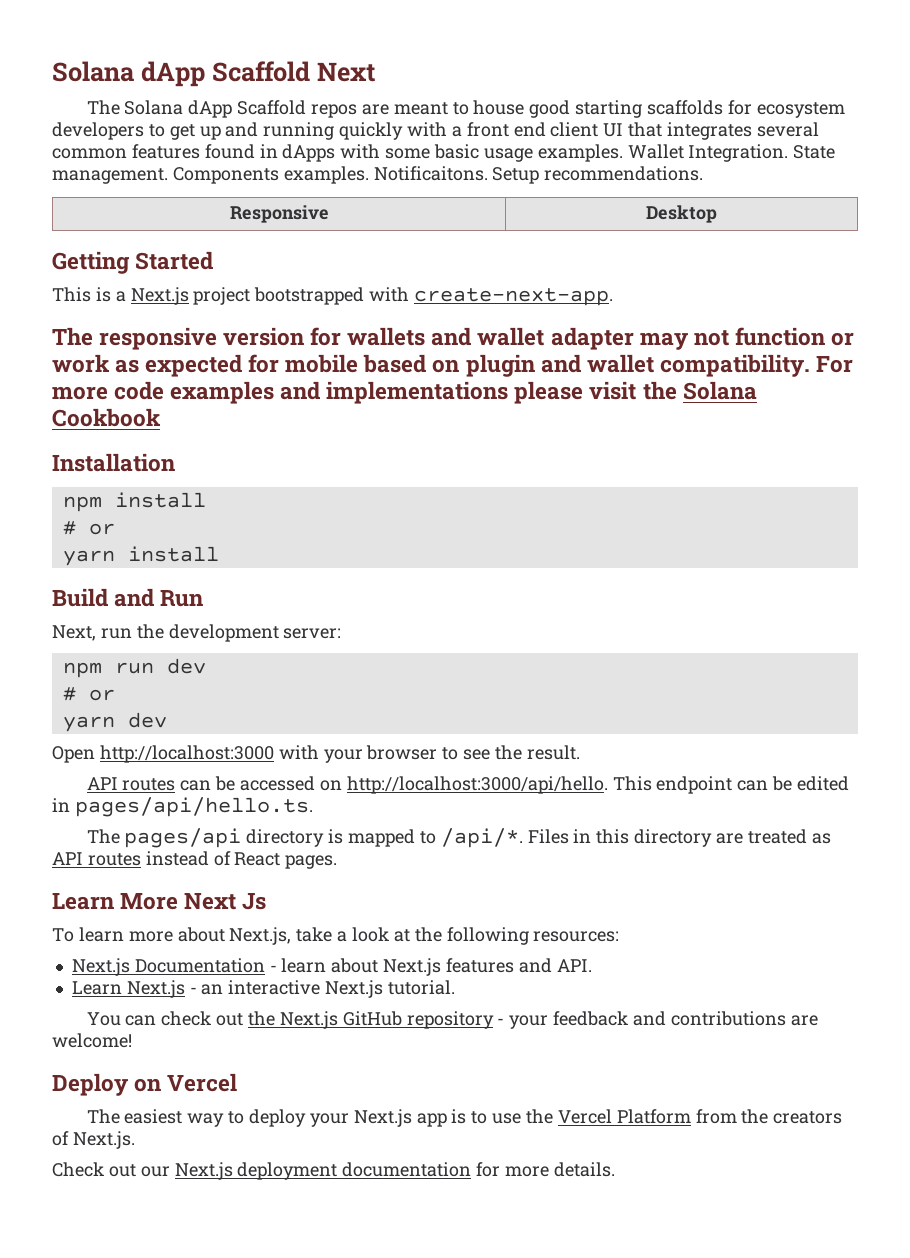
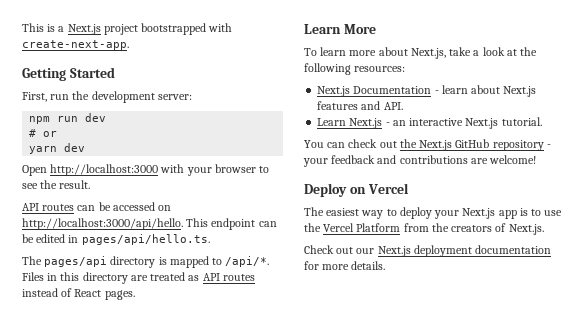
[52,61,376,87] [86,100,845,118] [52,122,819,140] [52,144,836,162] [52,166,704,184] [229,205,329,223] [646,205,717,223] [52,251,214,274] Solana dApp Scaffold Next // The Solana dApp Scaffold repos are meant to house good starting scaffolds for ecosystem developers to get up and running quickly with a front end client UI that integrates several common features found in dApps with some basic usage examples. Wallet Integration. State management. Components examples. Notificaitons. Setup recommendations. // Responsive | Desktop // Getting Started // -> (22, 27) none
[52,327,854,350] [52,354,853,377] [52,381,757,404] [52,408,161,427] [52,453,175,472] [62,492,206,512] [62,521,115,535] [62,546,219,566] [52,588,204,607] [52,625,96,641] The responsive version for wallets and wallet adapter may not function or work as expected for mobile based on plugin and wallet compatibility. For more code examples and implementations please visit the Solana Cookbook // Installation // npm install // # or // yarn install // Build and Run // Next, -> [22,67,115,81] [22,92,47,102] Getting Started // First,
[184,893,267,910] Next Js -> (376, 29) none

